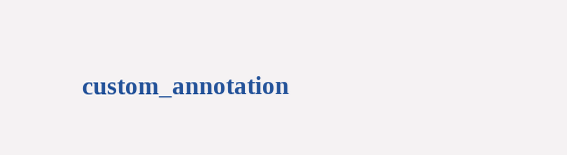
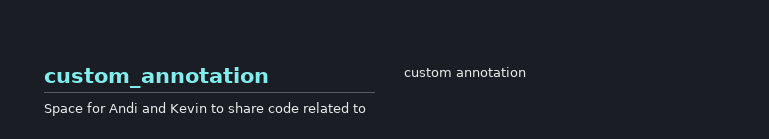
(290, 87) none -> [44,102,366,116] [404,67,526,77] // Space for Andi and Kevin to share code related to custom annotation

